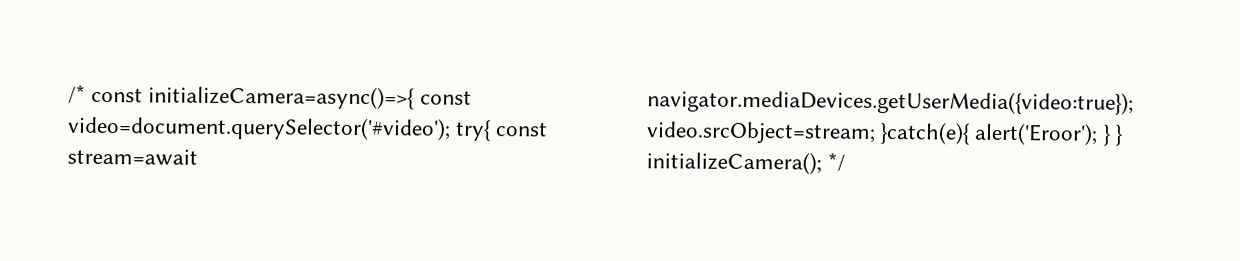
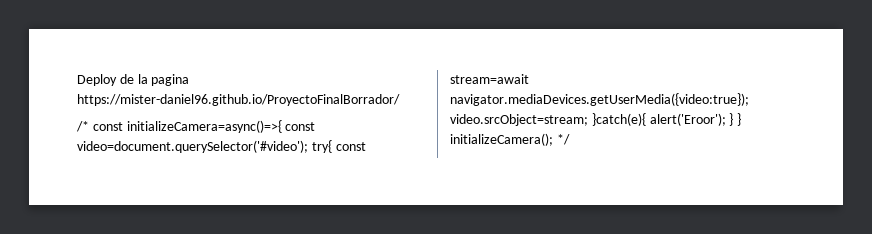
(68, 94) none -> [77,74,190,86] [77,94,400,106] Deploy de la pagina https://mister-daniel96.github.io/ProyectoFinalBorrador/ //

